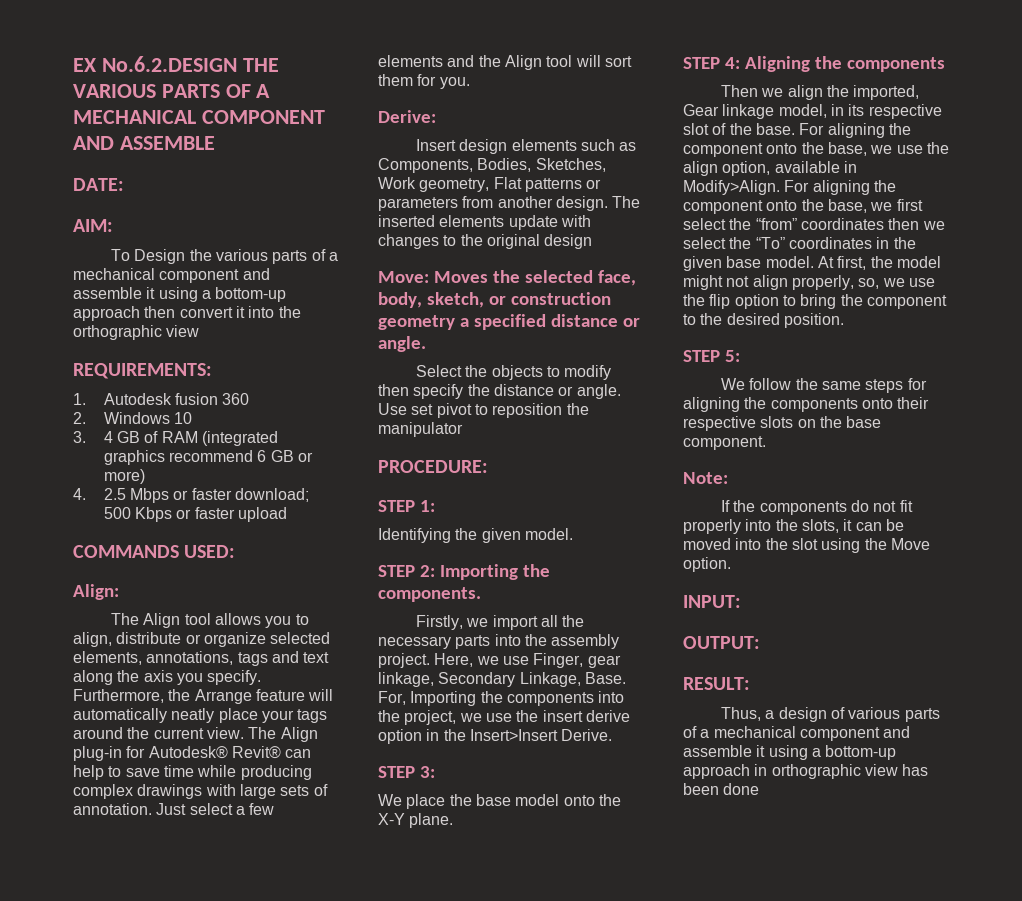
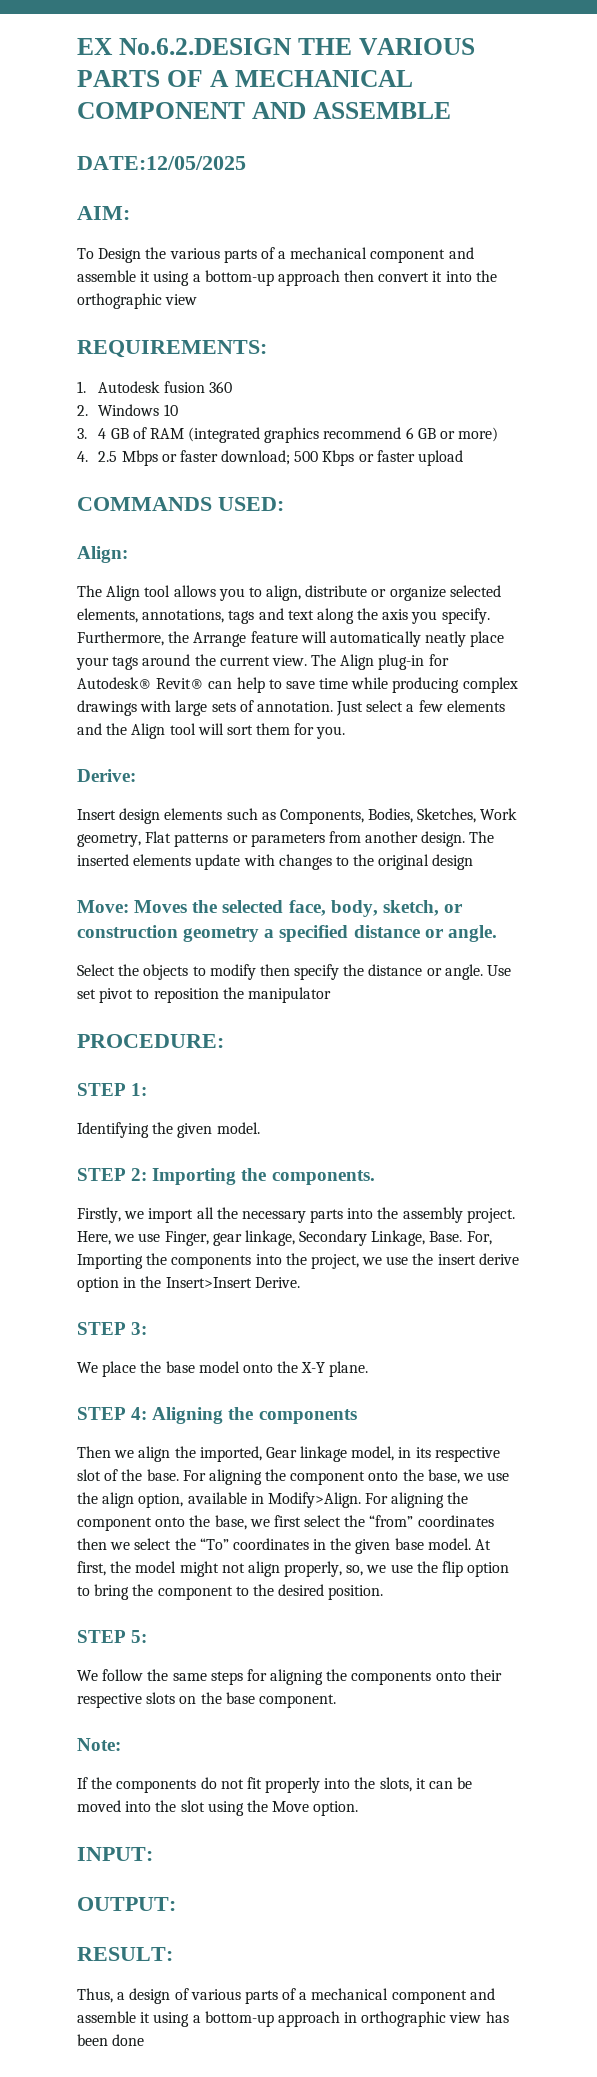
[73,178,124,191] DATE: -> [77,156,246,170] DATE:12/05/2025

